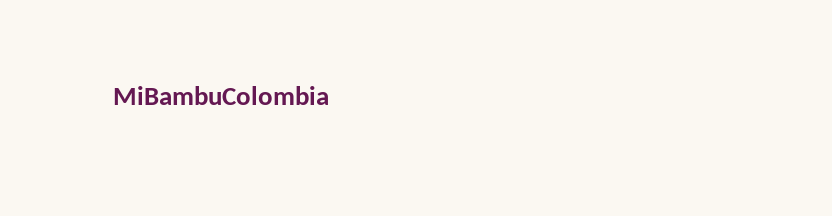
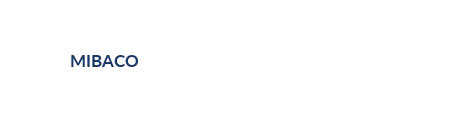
[113,86,329,105] MiBambuColombia -> [70,55,139,67] MIBACO

